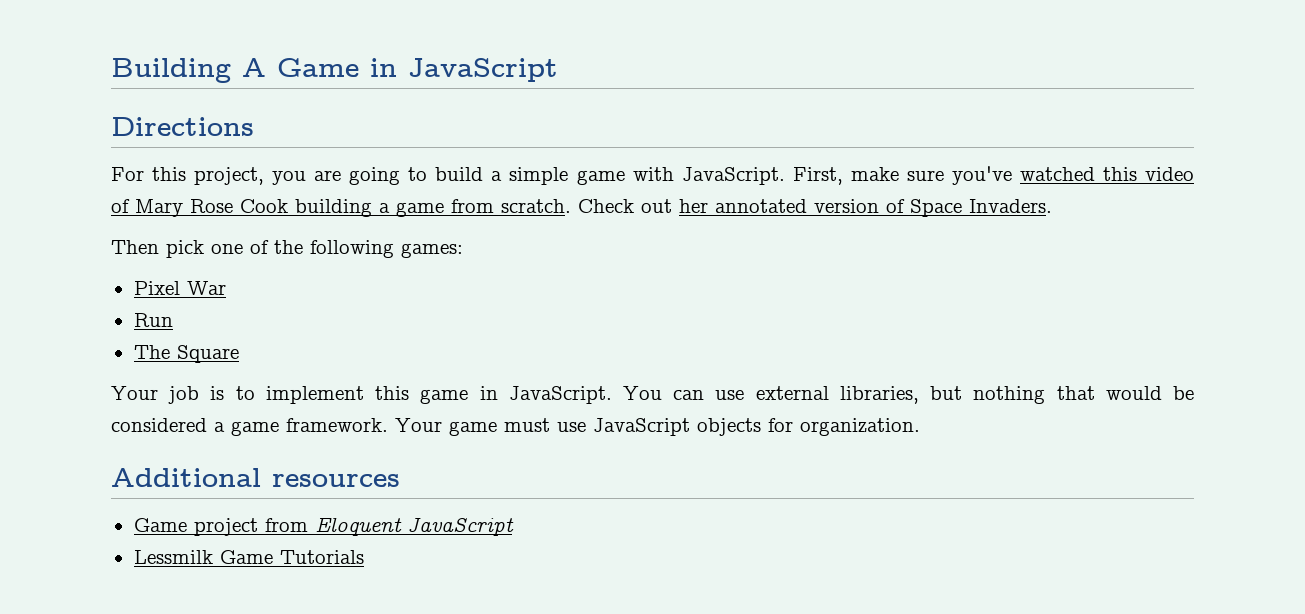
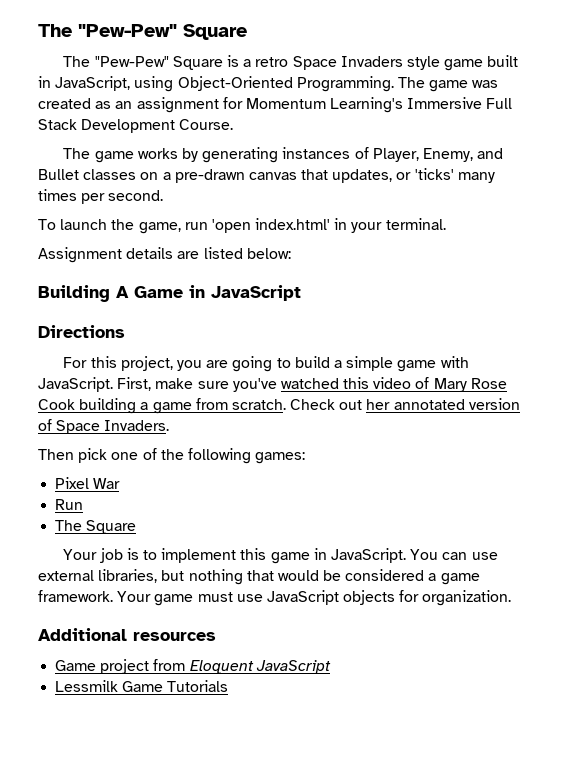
(111, 70) none -> [38,24,247,40] [63,55,519,71] [38,76,499,92] [38,97,513,113] [38,119,234,133] [63,147,504,163] [38,168,495,183] [38,189,164,204] [38,218,446,234] [38,247,291,263] The "Pew-Pew" Square // The "Pew-Pew" Square is a retro Space Invaders style game built in JavaScript, using Object-Oriented Programming. The game was created as an assignment for Momentum Learning's Immersive Full Stack Development Course. // The game works by generating instances of Player, Enemy, and Bullet classes on a pre-drawn canvas that updates, or 'ticks' many times per second. // To launch the game, run 'open index.html' in your terminal. // Assignment details are listed below: //

